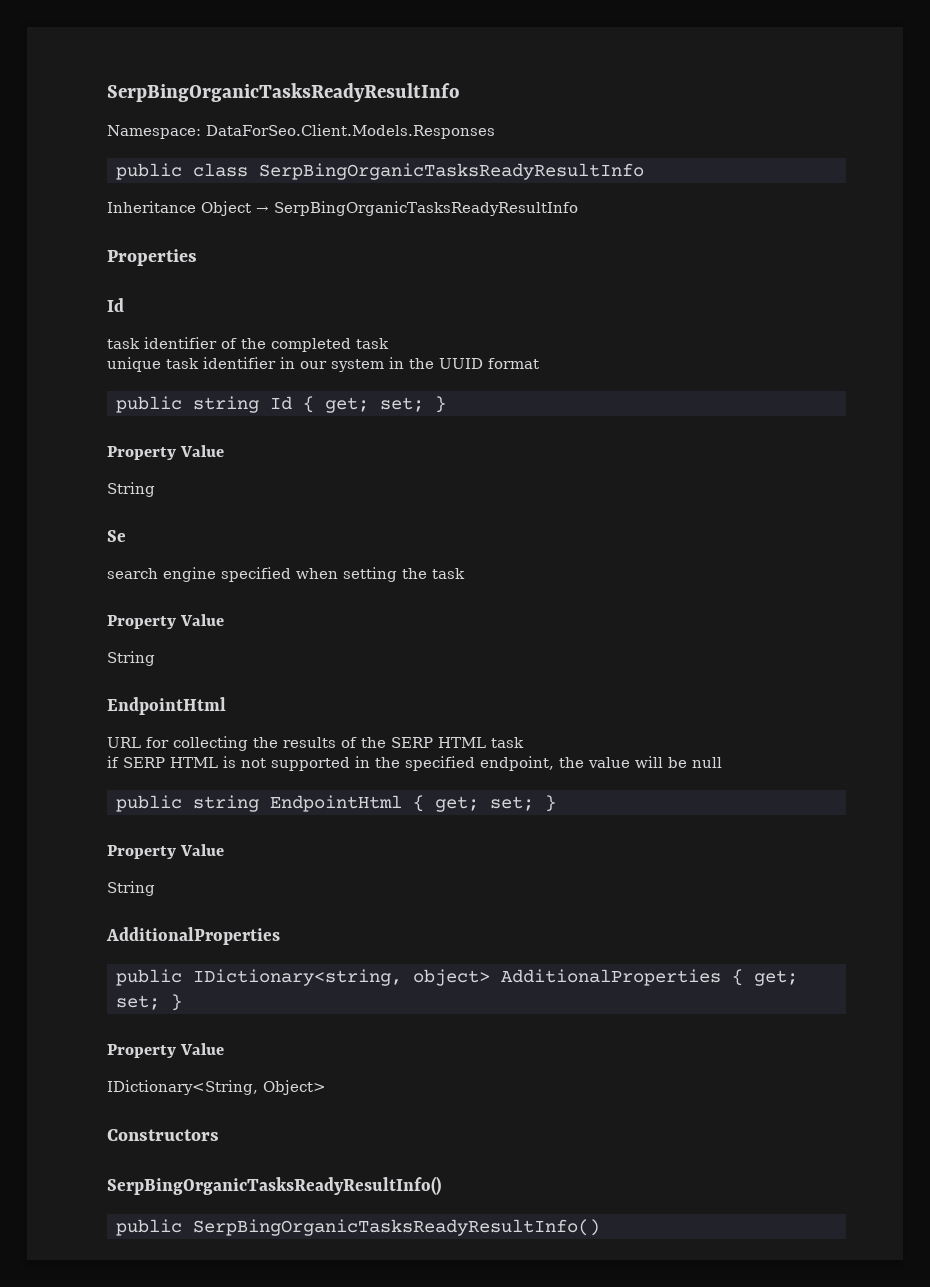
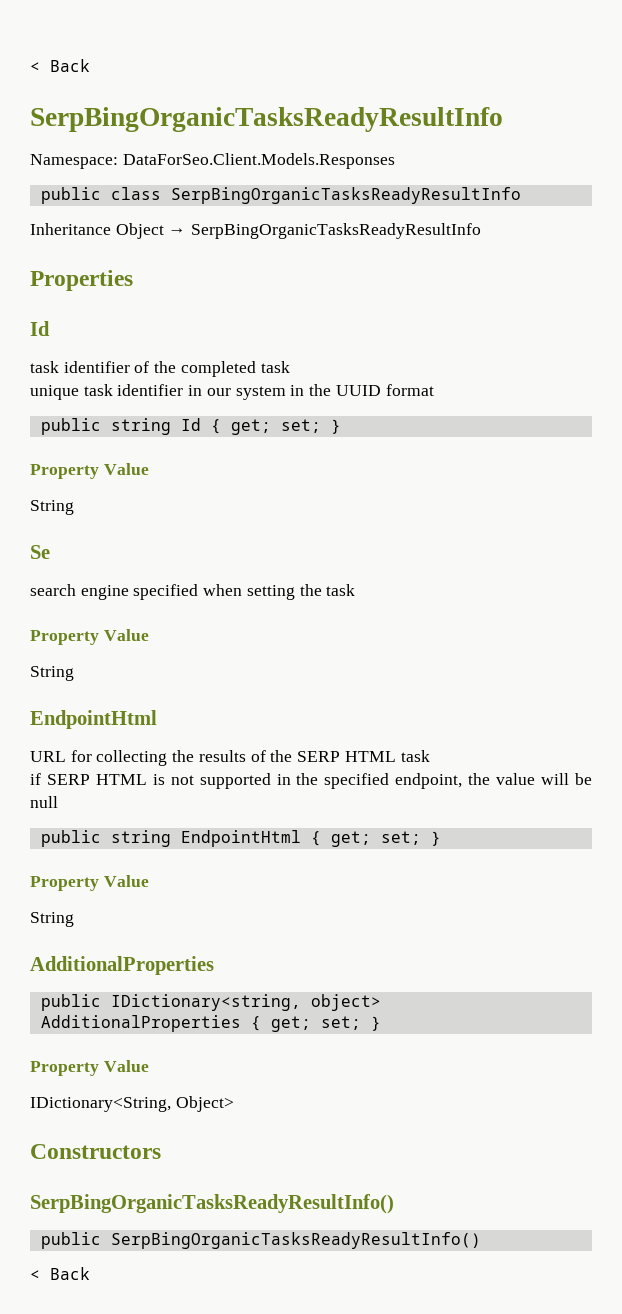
(107, 92) none -> [30,59,90,72] < Back //
(600, 1227) none -> [30,1267,90,1280] // < Back

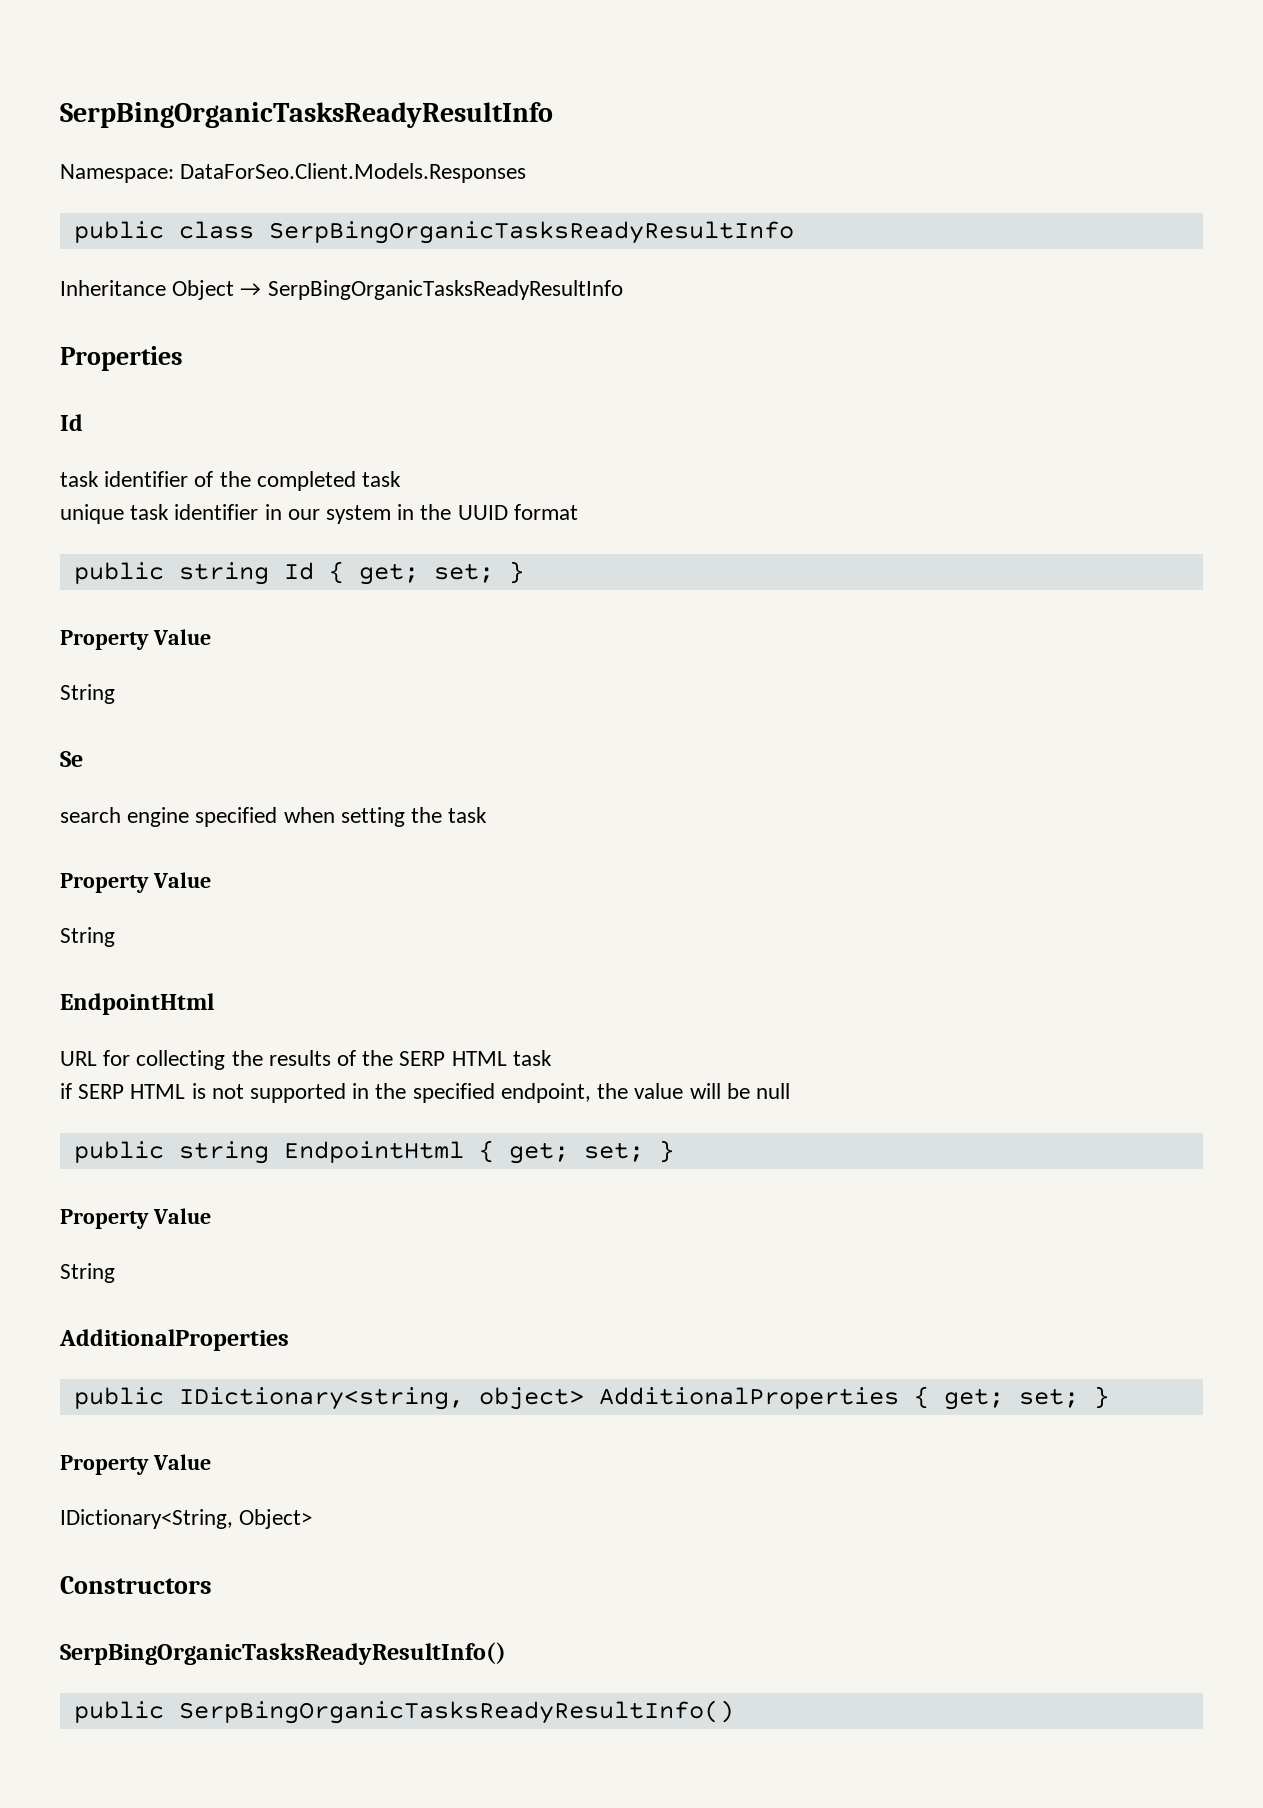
[30,59,90,72] < Back // -> (60, 115) none
[30,1267,90,1280] // < Back -> (734, 1712) none

